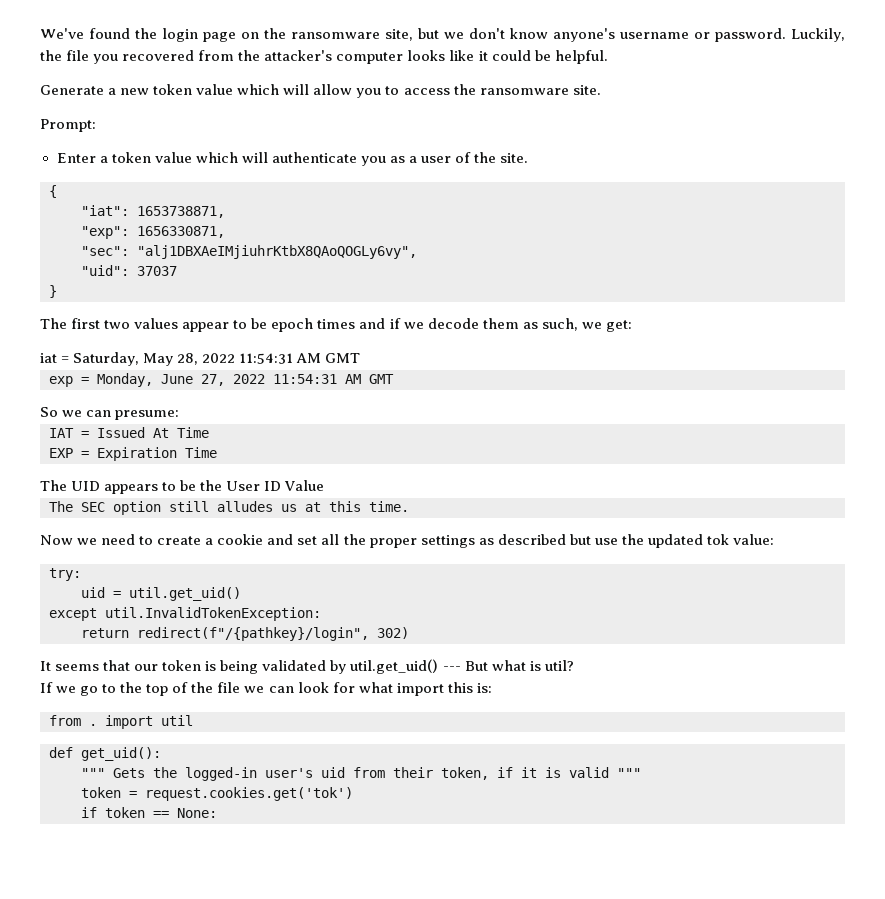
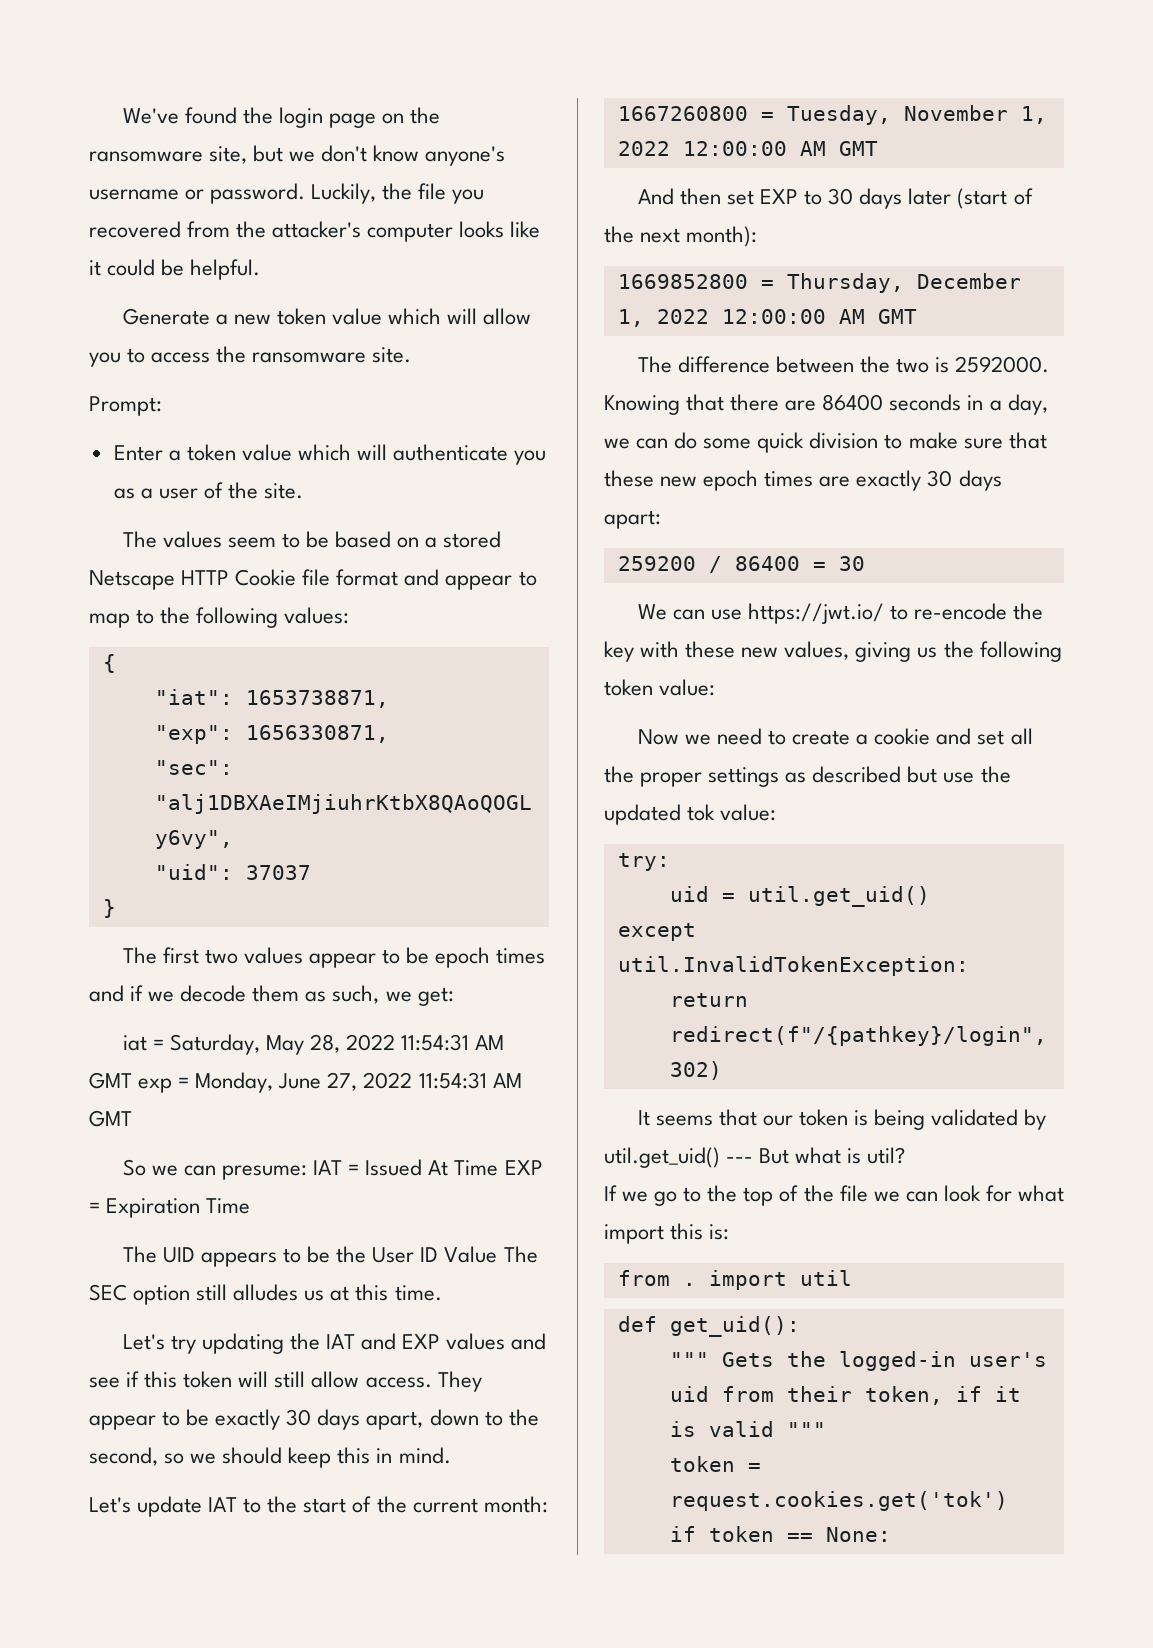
(529, 158) none -> [122,531,502,548] [89,569,537,590] [89,607,350,628] // The values seem to be based on a stored Netscape HTTP Cookie file format and appear to map to the following values:
(361, 358) // -> (132, 1080) none
(180, 415) // -> (308, 1172) none
(209, 432) // -> (499, 1168) none
(325, 485) // -> (498, 1254) none
(409, 506) none -> [122,1333,547,1354] [89,1371,482,1392] [89,1409,539,1430] [89,1447,451,1468] [89,1496,548,1517] [617,105,1047,125] [617,141,878,156] [637,188,1033,209] [604,226,758,247] [617,273,1021,293] [617,309,917,327] [637,356,1050,373] [604,394,1048,415] [604,432,1047,453] [604,470,1002,491] [604,510,661,529] [617,556,865,573] [637,603,1044,624] [604,641,1062,662] [604,679,716,696] // Let's try updating the IAT and EXP values and see if this token will still allow access. They appear to be exactly 30 days apart, down to the second, so we should keep this in mind. // Let's update IAT to the start of the current month: // 1667260800 = Tuesday, November 1, 2022 12:00:00 AM GMT // And then set EXP to 30 days later (start of the next month): // 1669852800 = Thursday, December 1, 2022 12:00:00 AM GMT // The difference between the two is 2592000. Knowing that there are 86400 seconds in a day, we can do some quick division to make sure that these new epoch times are exactly 30 days apart: // 259200 / 86400 = 30 // We can use https://jwt.io/ to re-encode the key with these new values, giving us the following token value:

